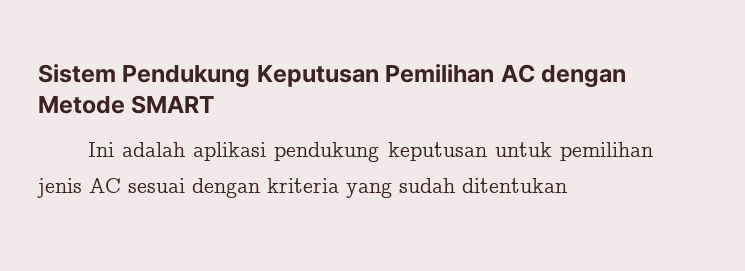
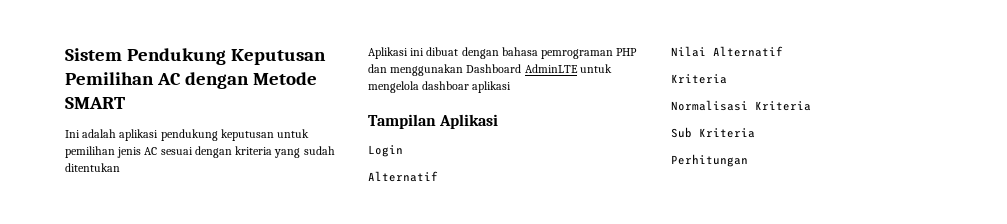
(567, 185) none -> [368,47,638,59] [368,64,612,76] [368,81,512,93] [368,114,499,129] [368,145,403,157] [368,171,438,182] [671,46,783,57] [671,74,727,84] [671,100,811,111] [671,127,755,138] [671,154,748,167] // Aplikasi ini dibuat dengan bahasa pemrograman PHP dan menggunakan Dashboard AdminLTE untuk mengelola dashboar aplikasi // Tampilan Aplikasi // Login // Alternatif // Nilai Alternatif // Kriteria // Normalisasi Kriteria // Sub Kriteria // Perhitungan

